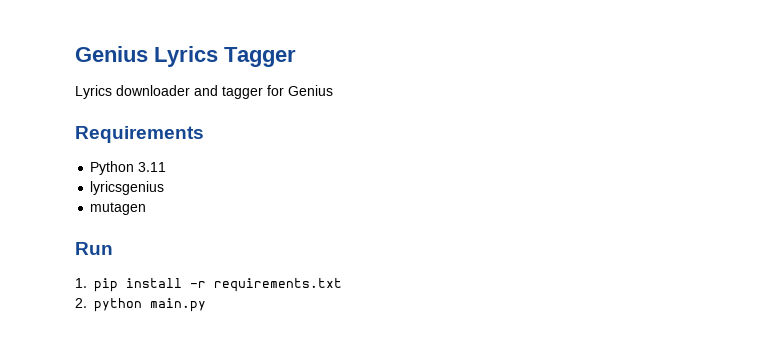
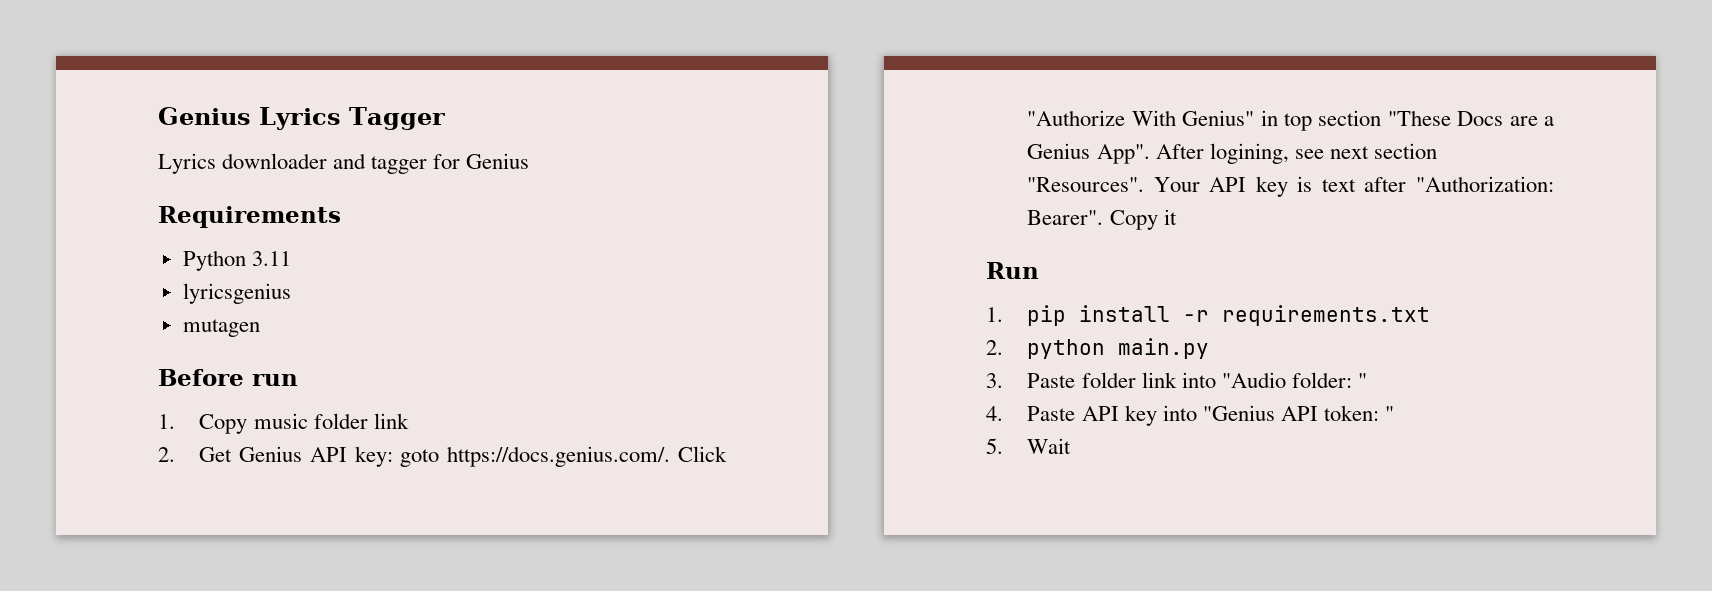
(147, 208) none -> [158,369,298,386] [158,413,409,434] [158,446,727,467] [1027,110,1554,131] [1027,143,1437,164] [1027,176,1555,197] [1027,209,1177,230] // Before run // 1. Copy music folder link // 2. Get Genius API key: goto https://docs.genius.com/. Click "Authorize With Genius" in top section "These Docs are a Genius App". After logining, see next section "Resources". Your API key is text after "Authorization: Bearer". Copy it
(206, 305) none -> [986,372,1367,388] [986,405,1394,426] [986,438,1072,454] // 3. Paste folder link into "Audio folder: " // 4. Paste API key into "Genius API token: " // 5. Wait

